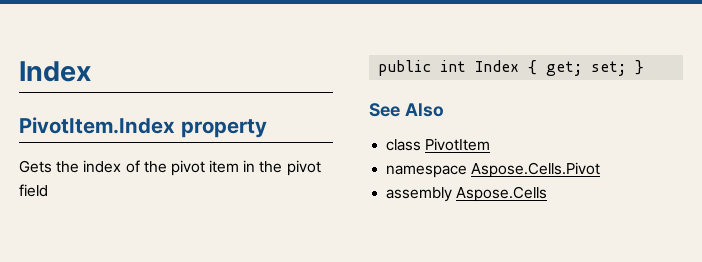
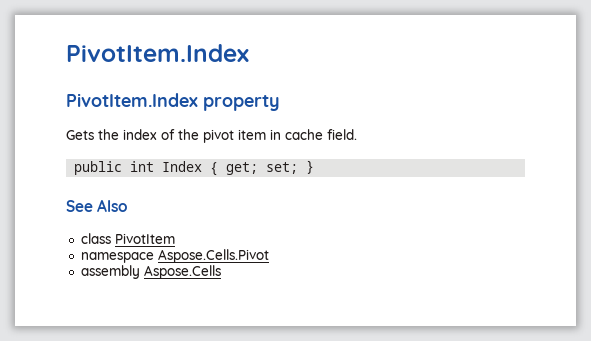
[19,61,91,82] Index -> [66,44,249,62] PivotItem.Index
[259,160,321,176] [19,184,48,197] the pivot field -> [285,129,357,140] cache field.

